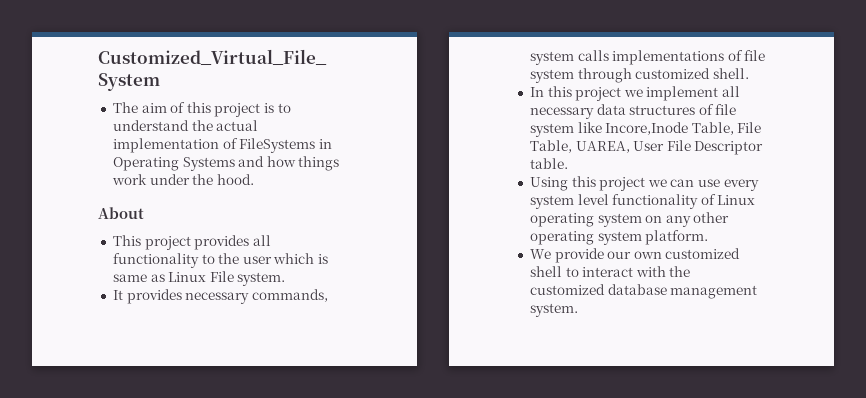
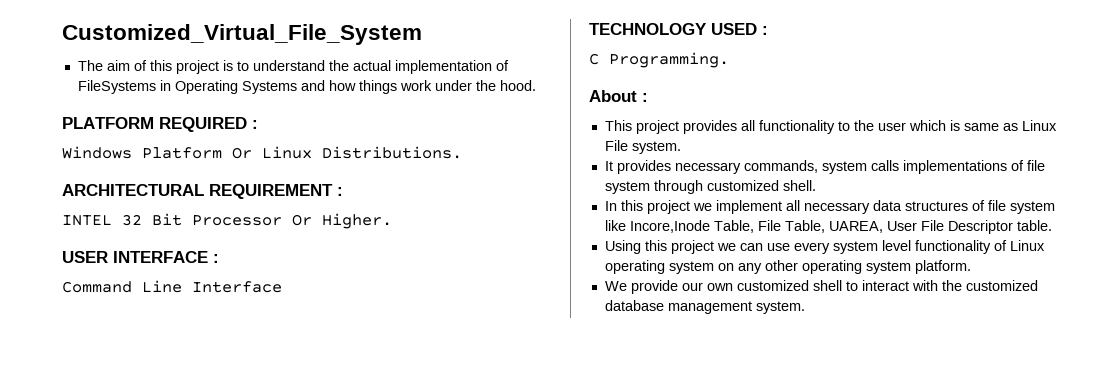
(254, 179) none -> [62,117,258,132] [62,146,462,159] [62,184,343,199] [62,213,392,229] [62,251,219,263] [62,280,282,293] [589,23,768,35] [589,52,729,68] // PLATFORM REQUIRED : // Windows Platform Or Linux Distributions. // ARCHITECTURAL REQUIREMENT : // INTEL 32 Bit Processor Or Higher. // USER INTERFACE : // Command Line Interface // TECHNOLOGY USED : // C Programming.
(144, 213) none -> [642,93,648,102] :

